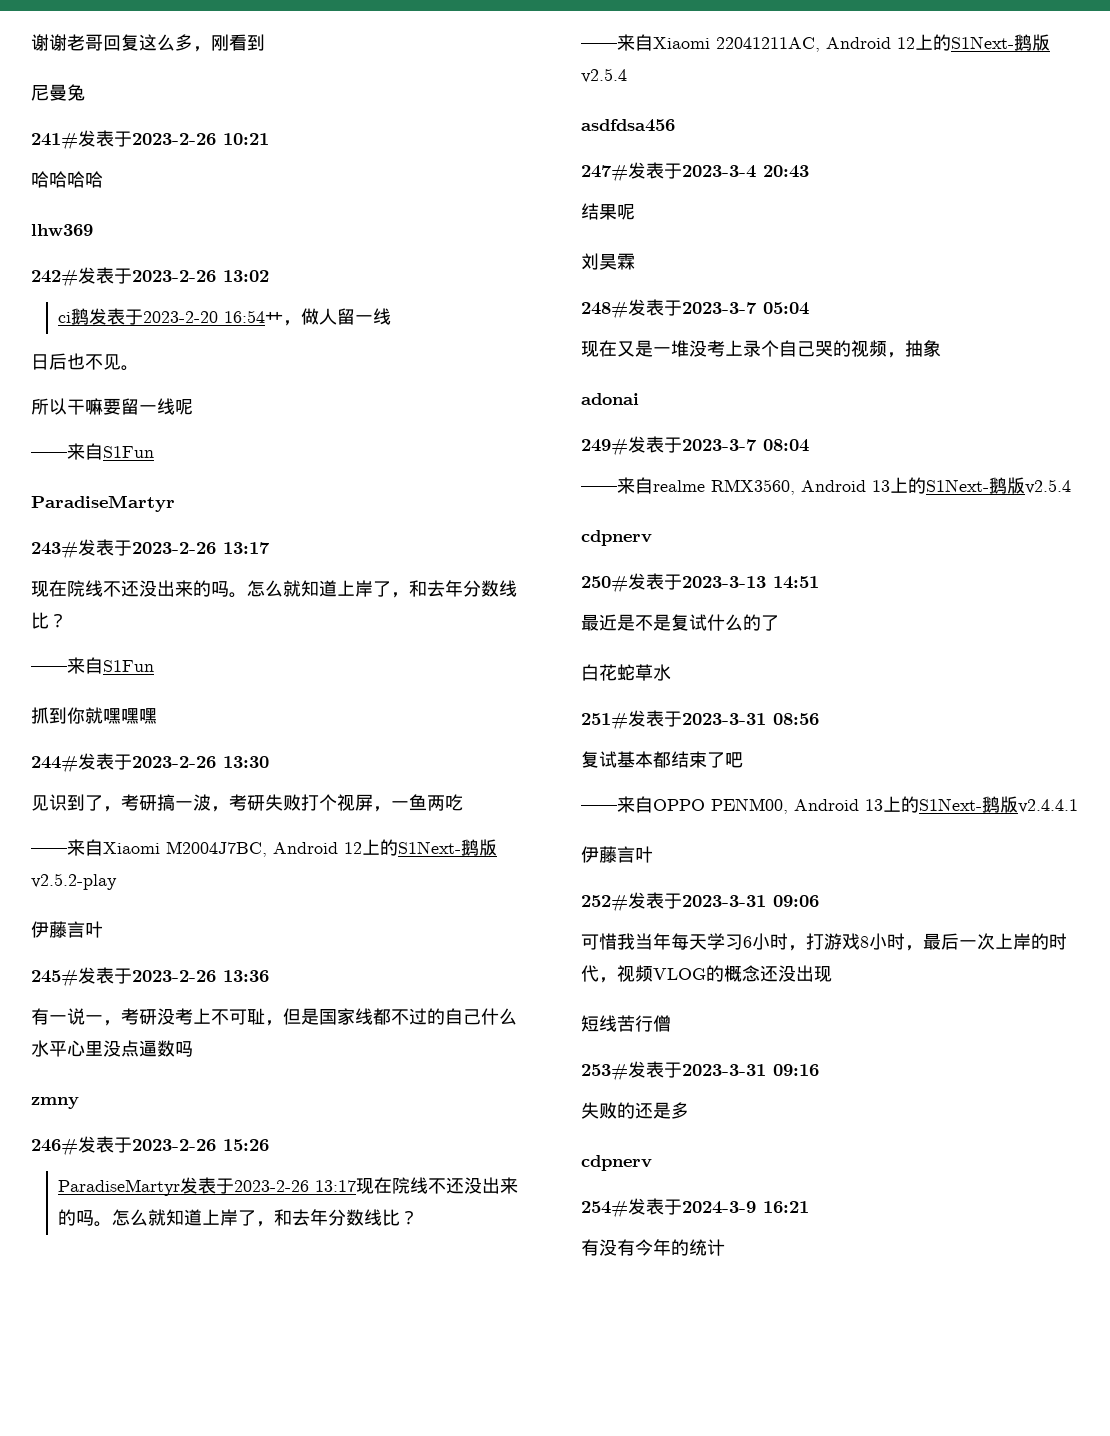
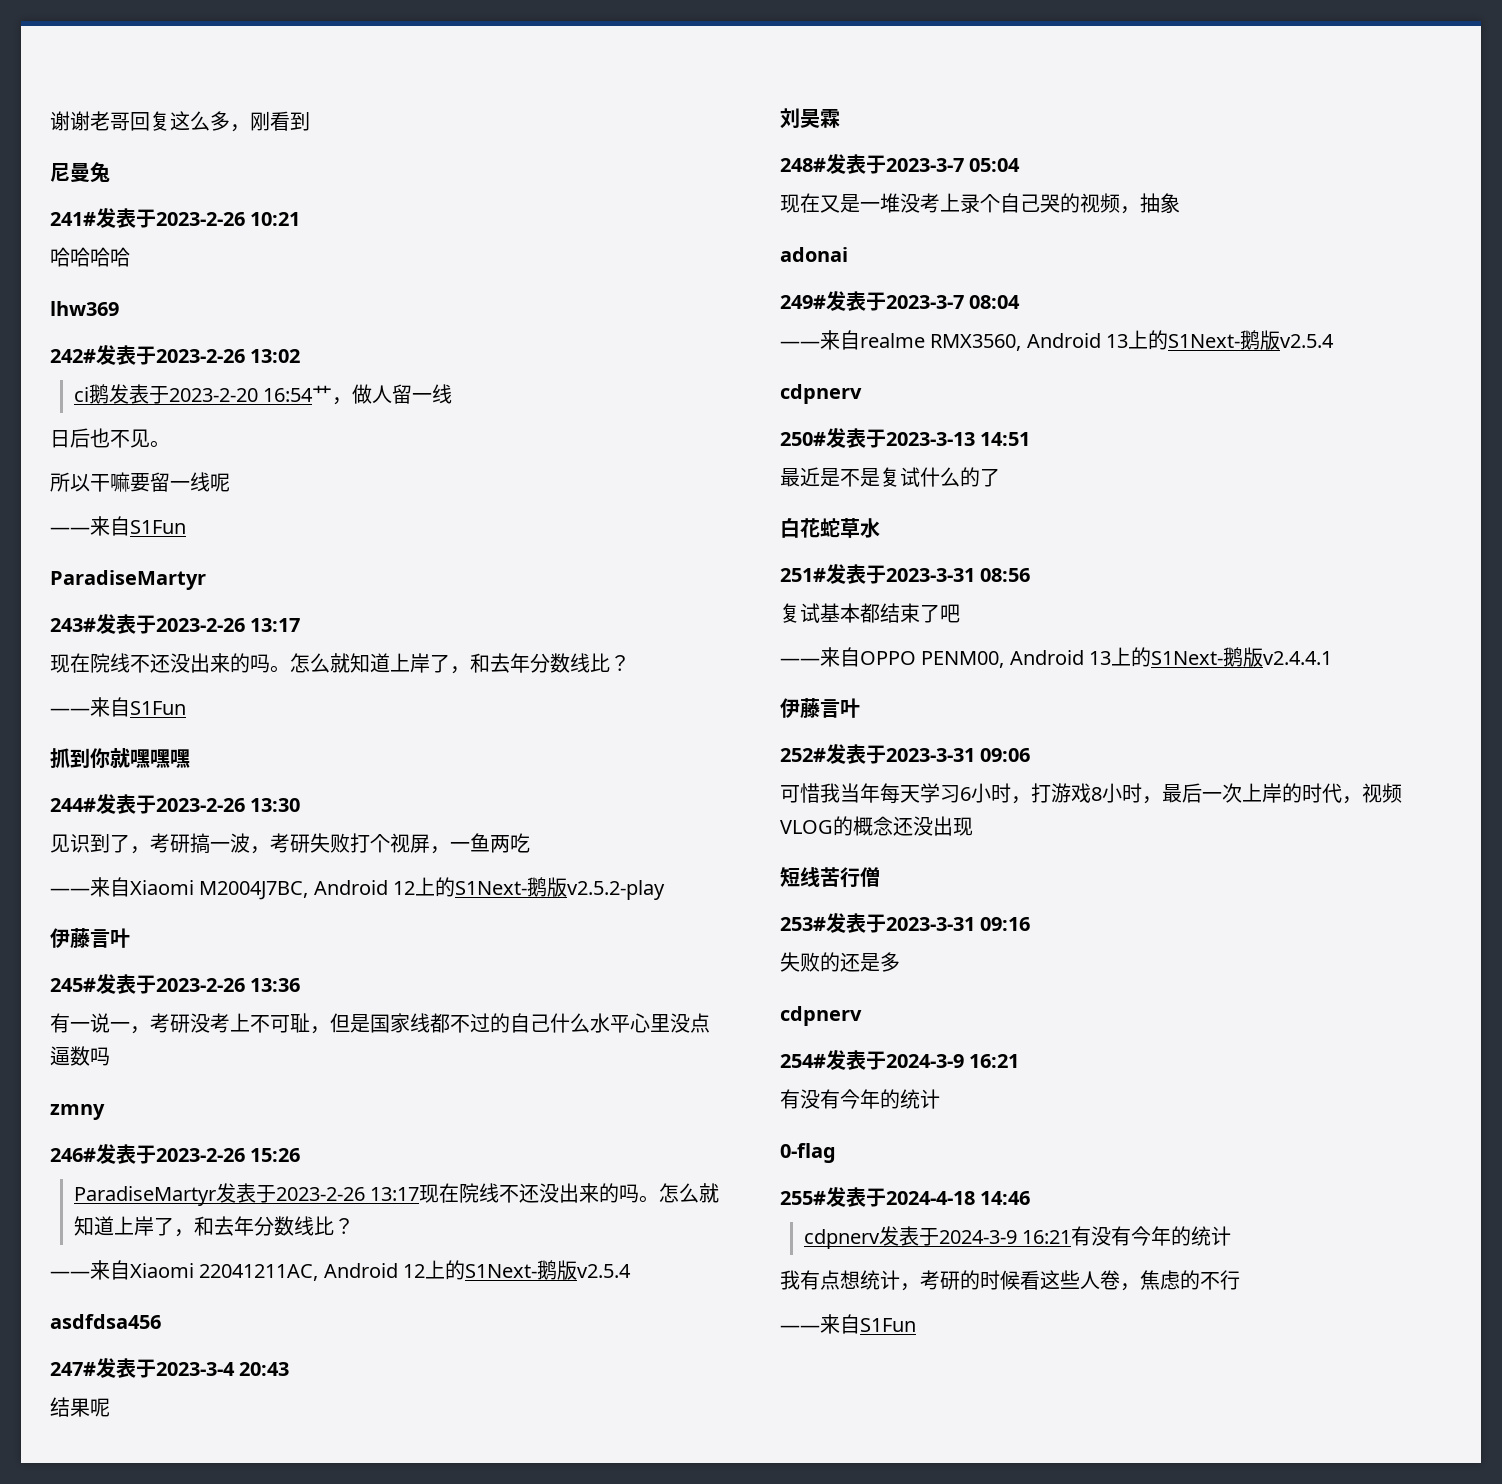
(725, 1247) none -> [780,1143,836,1163] [780,1187,1031,1207] [803,1226,1231,1249] [780,1270,1240,1291] [780,1314,916,1334] // 0-flag // 255#发表于2024-4-18 14:46 // cdpnerv发表于2024-3-9 16:21有没有今年的统计 // 我有点想统计，考研的时候看这些人卷，焦虑的不行 // ——来自S1Fun

